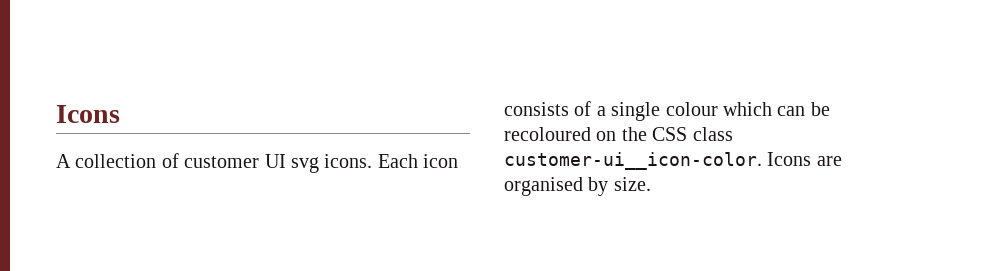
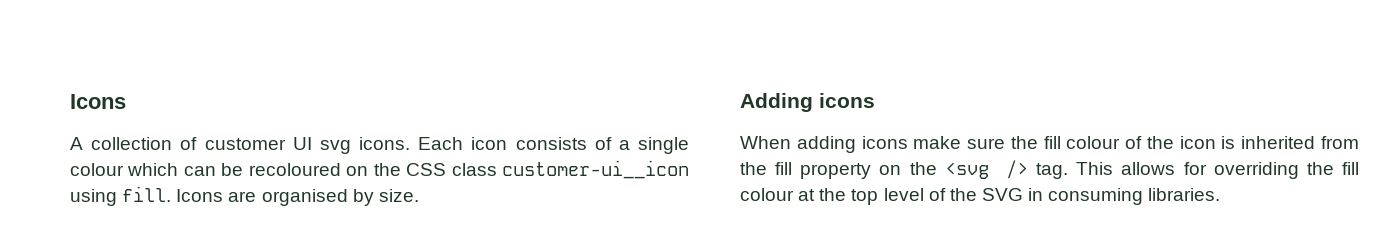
[504,152,762,170] customer-ui__icon-color. -> [502,160,690,179] [70,186,172,206] customer-ui__icon using fill.
(651, 184) none -> [740,93,875,112] [740,136,1359,153] [740,160,1359,179] [740,188,1221,205] // Adding icons // When adding icons make sure the fill colour of the icon is inherited from the fill property on the <svg /> tag. This allows for overriding the fill colour at the top level of the SVG in consuming libraries.

